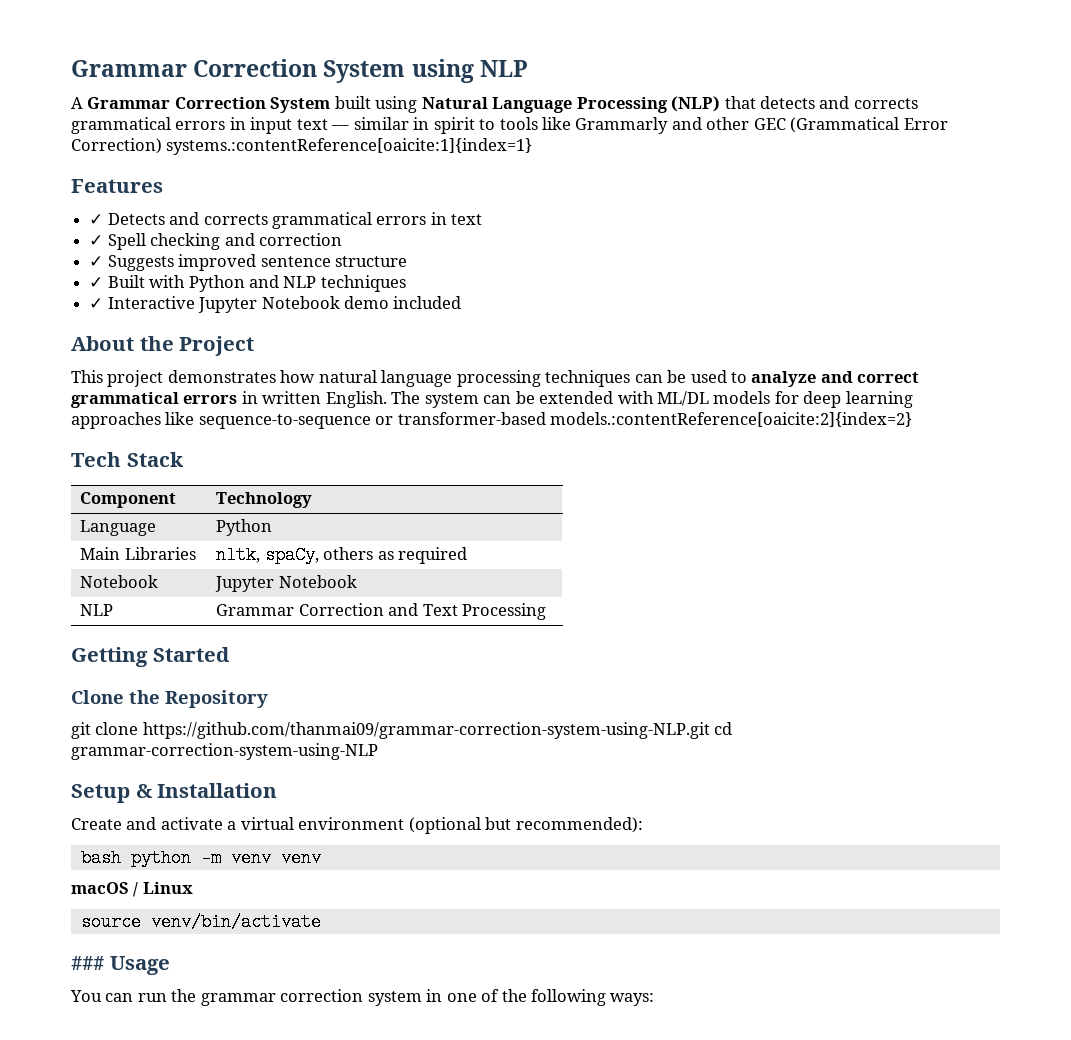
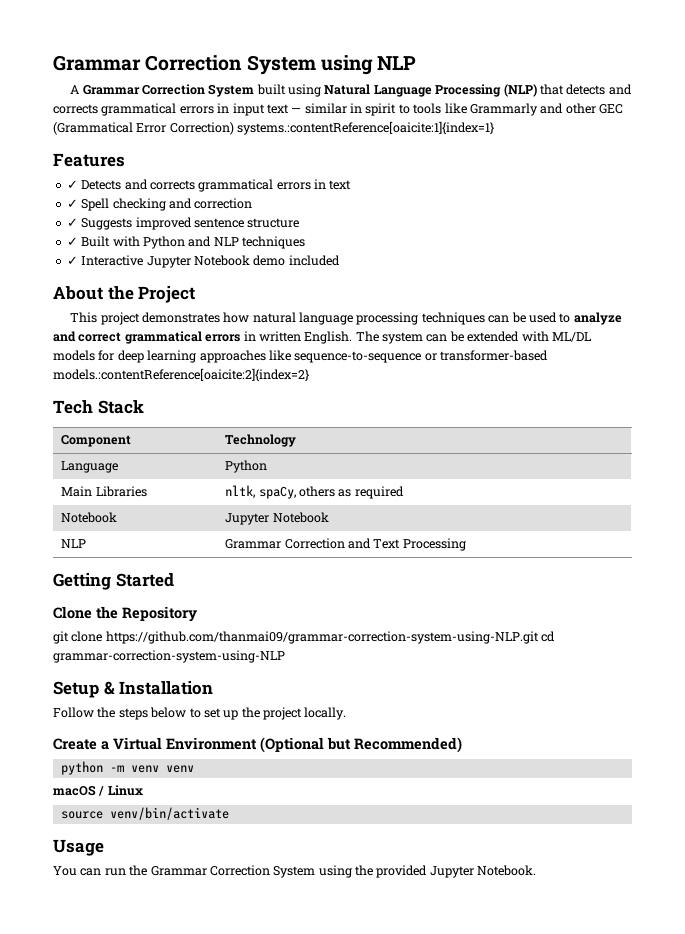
[71,817,643,834] [80,849,121,867] Create and activate a virtual environment (optional but recommended): // bash -> [53,707,347,720] [53,737,462,753] Follow the steps below to set up the project locally. // Create a Virtual Environment (Optional but Recommended) //
[71,956,104,970] ### -> (229, 813) none
[200,989,655,1006] grammar correction system in one of the following ways: -> [150,865,537,878] Grammar Correction System using the provided Jupyter Notebook.

